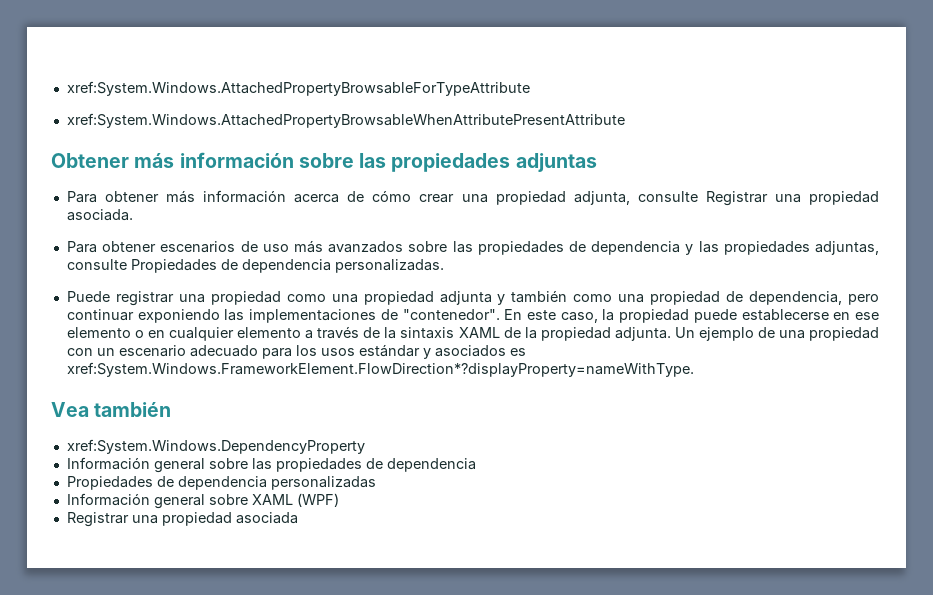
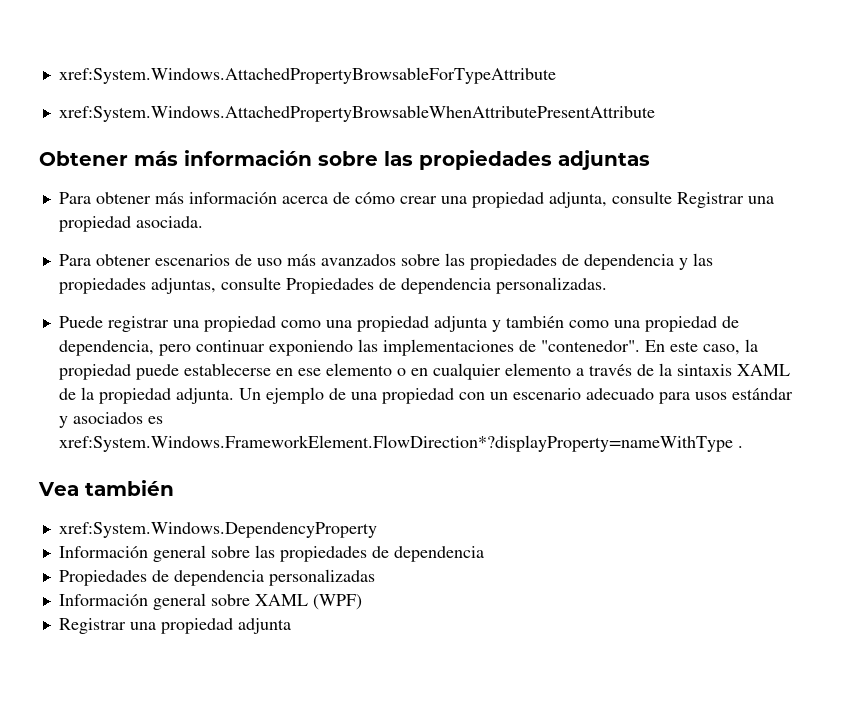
[295,345,317,356] los -> (690, 398) none
[66,362,694,377] xref:System.Windows.FrameworkElement.FlowDirection*?displayProperty=nameWithType. -> [58,435,743,452] xref:System.Windows.FrameworkElement.FlowDirection*?displayProperty=nameWithType .
[235,512,298,524] asociada -> [237,618,291,634] adjunta

